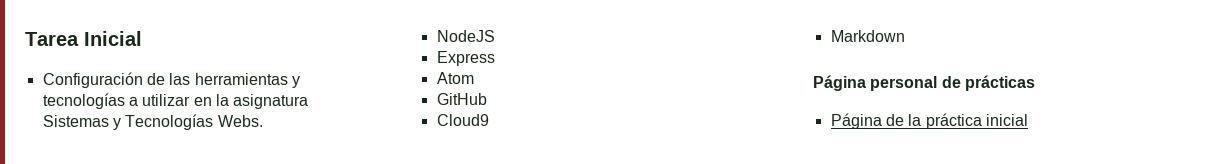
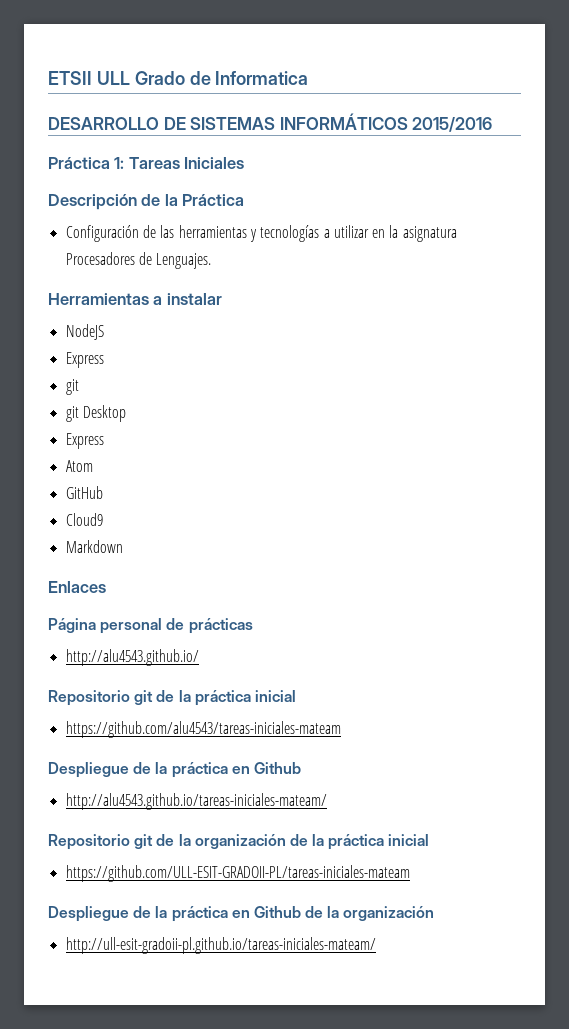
[25,31,142,46] Tarea Inicial -> [48,71,309,85] [48,113,493,132] [48,157,245,169] [48,194,245,210] ETSII ULL Grado de Informatica // DESARROLLO DE SISTEMAS INFORMÁTICOS 2015/2016 // Práctica 1: Tareas Iniciales // Descripción de la Práctica
[42,114,263,130] [436,30,495,42] Sistemas y Tecnologías Webs. // NodeJS -> [65,252,212,269] [48,293,222,305] [65,324,104,340] [65,352,104,368] [65,379,79,395] [65,405,126,422] Procesadores de Lenguajes. // Herramientas a instalar // NodeJS // Express // git // git Desktop
(905, 36) none -> [48,581,106,593] // Enlaces
[830,113,1028,129] Página de la práctica inicial -> [65,649,199,666] [48,690,296,706] [65,721,341,738] [48,762,301,778] [65,793,327,810] [48,834,430,850] [65,865,410,882] [48,906,435,922] [65,937,376,954] http://alu4543.github.io/ // Repositorio git de la práctica inicial // https://github.com/alu4543/tareas-iniciales-mateam // Despliegue de la práctica en Github // http://alu4543.github.io/tareas-iniciales-mateam/ // Repositorio git de la organización de la práctica inicial // https://github.com/ULL-ESIT-GRADOII-PL/tareas-iniciales-mateam // Despliegue de la práctica en Github de la organización // http://ull-esit-gradoii-pl.github.io/tareas-iniciales-mateam/

